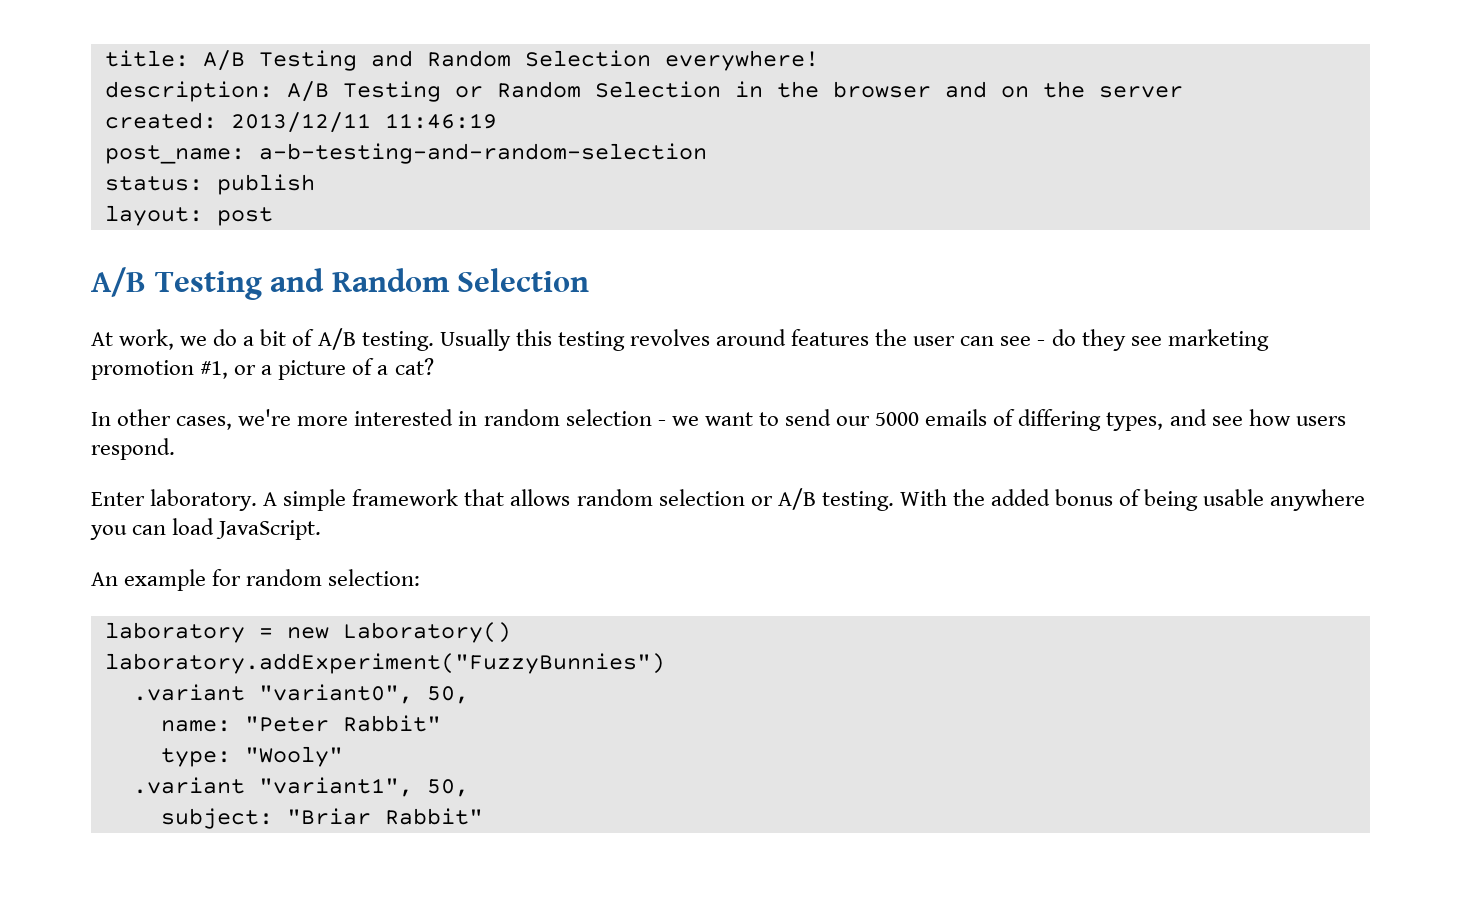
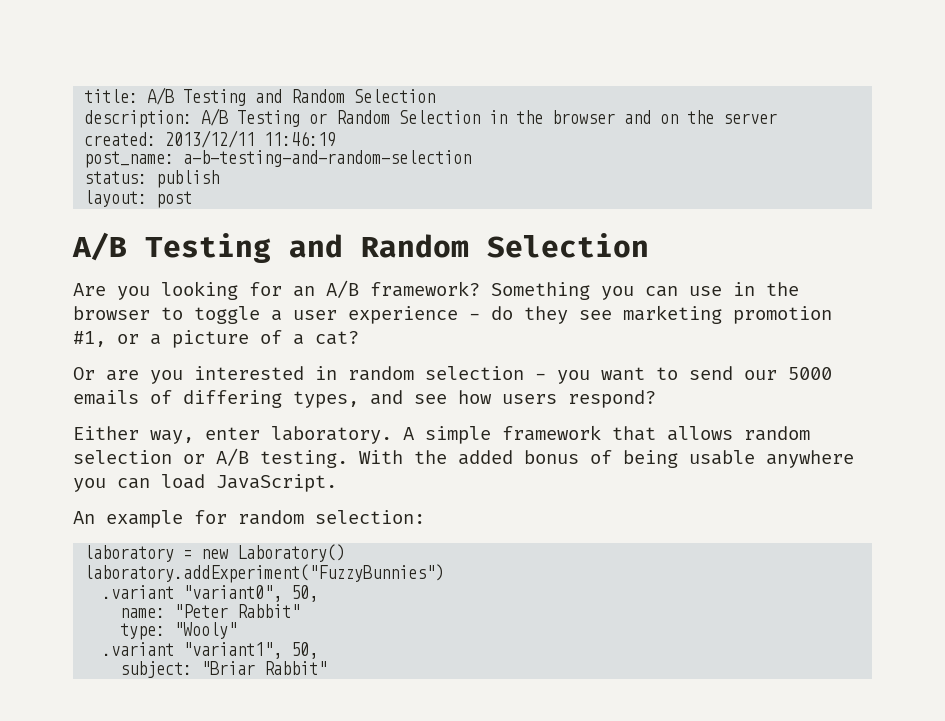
[664,50,819,71] everywhere! -> (436, 96) none
[91,328,1032,351] At work, we do a bit of A/B testing. Usually this testing revolves around features the user can see -> [73,280,799,300] [73,306,458,324] Are you looking for an A/B framework? Something you can use in the browser to toggle a user experience
[91,409,349,430] In other cases, we're more -> [73,367,183,384] Or are you
[671,416,699,426] we -> [557,370,590,384] you
[91,438,175,460] [91,492,145,506] respond. // Enter -> [568,390,656,408] [73,426,260,444] respond? // Either way, enter

